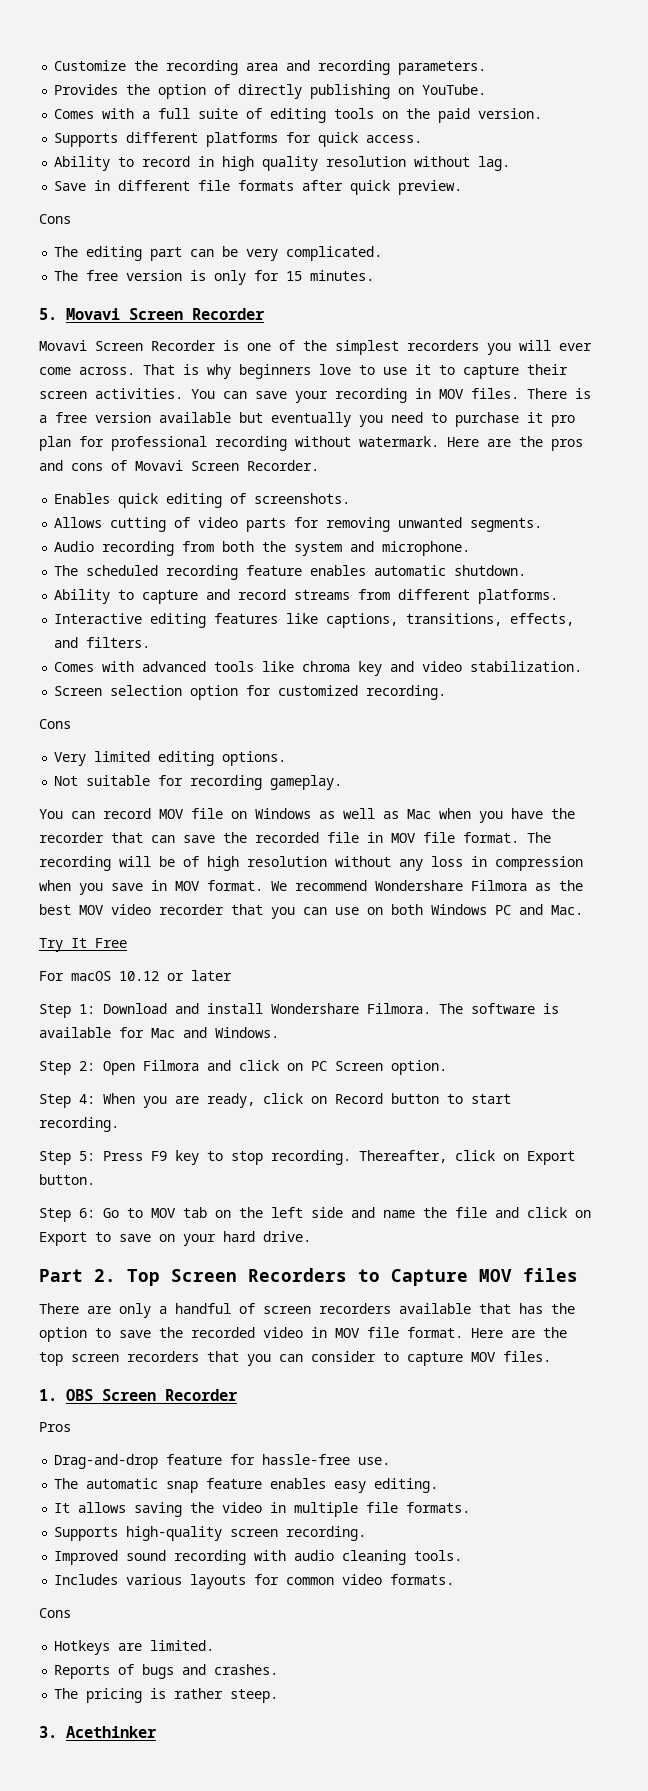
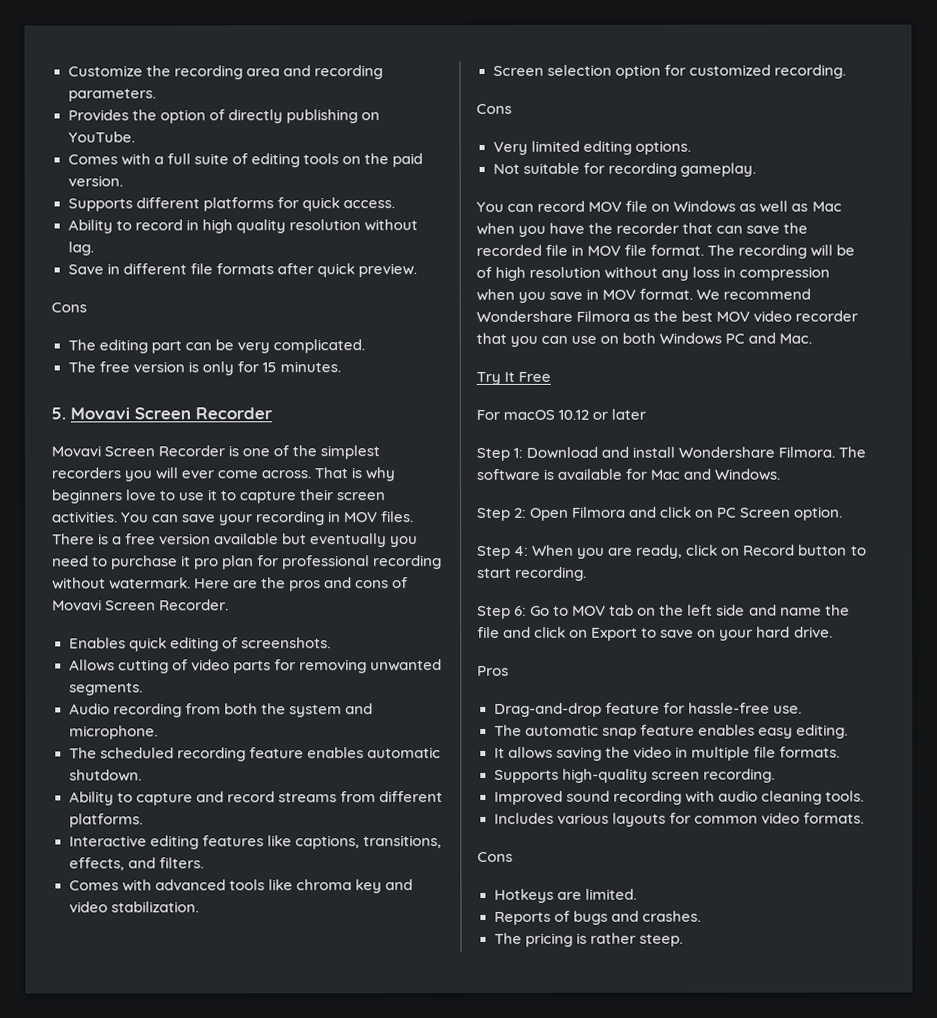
[39,1150,575,1165] [39,1174,95,1185] // Step 5: Press F9 key to stop recording. Thereafter, click on Export button. -> (588, 573) none
[39,1268,578,1286] [39,1303,575,1318] [39,1327,567,1342] [39,1351,551,1366] [39,1389,238,1401] // Part 2. Top Screen Recorders to Capture MOV files // There are only a handful of screen recorders available that has the option to save the recorded video in MOV file format. Here are the top screen recorders that you can consider to capture MOV files. // 1. OBS Screen Recorder -> (833, 632) none
[39,1726,157,1738] // 3. Acethinker -> (683, 940) none

